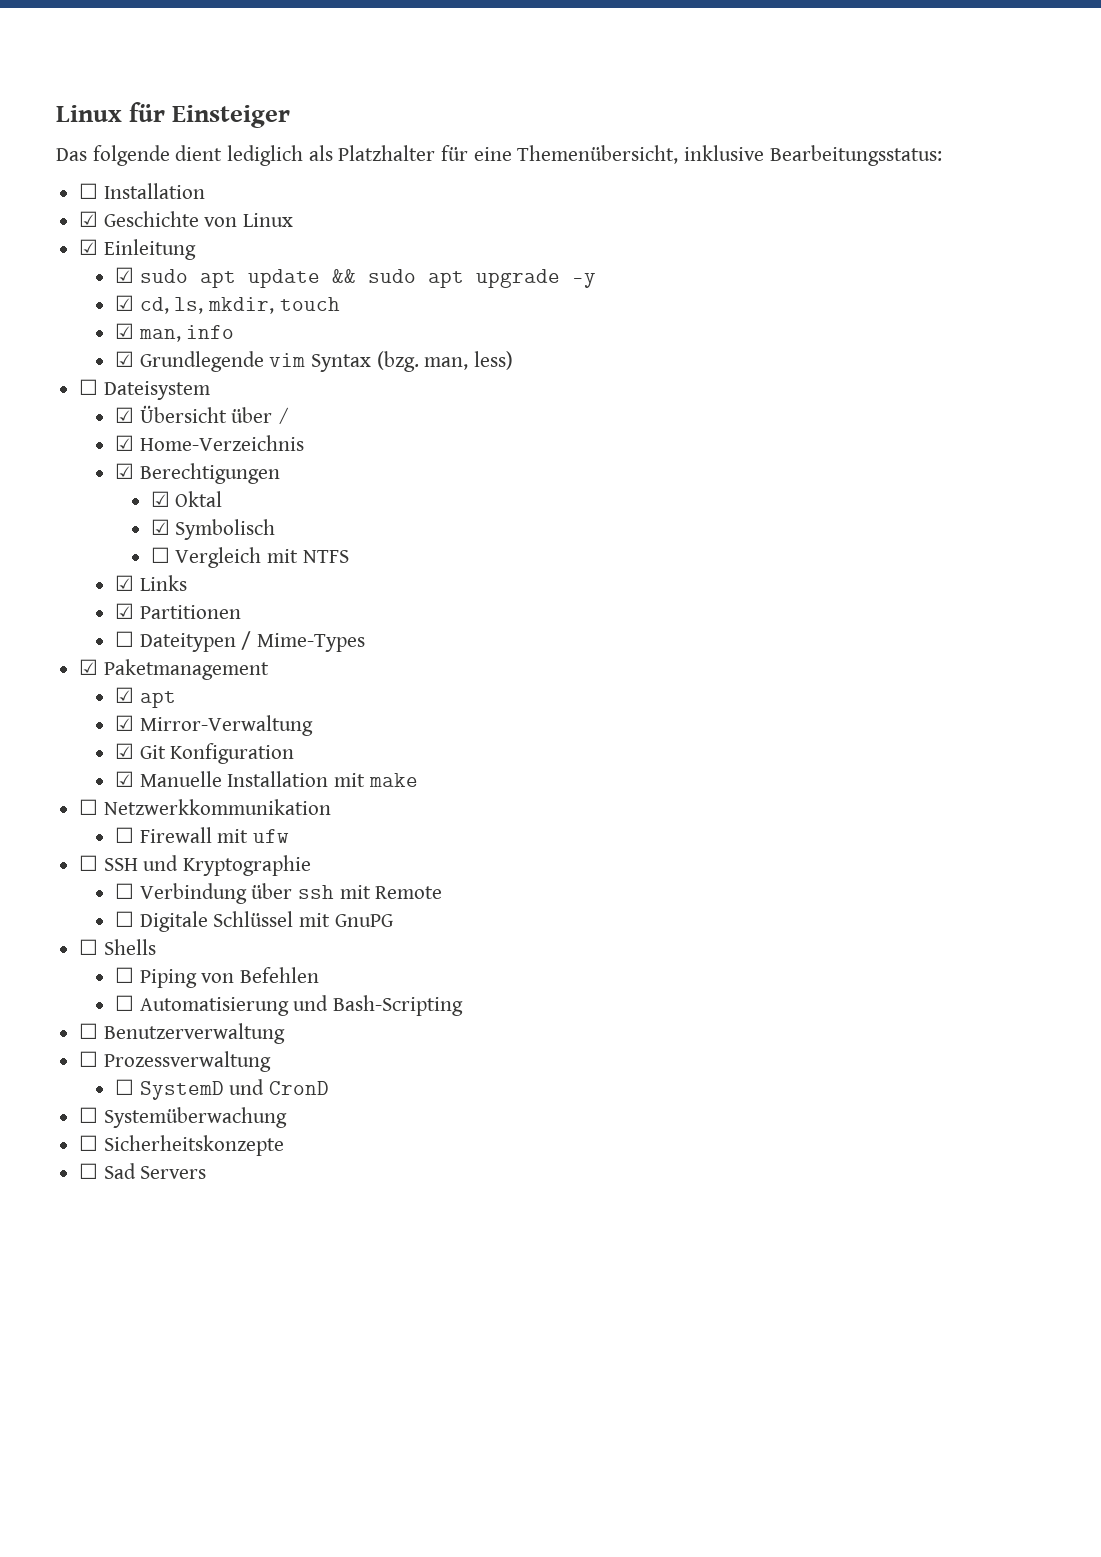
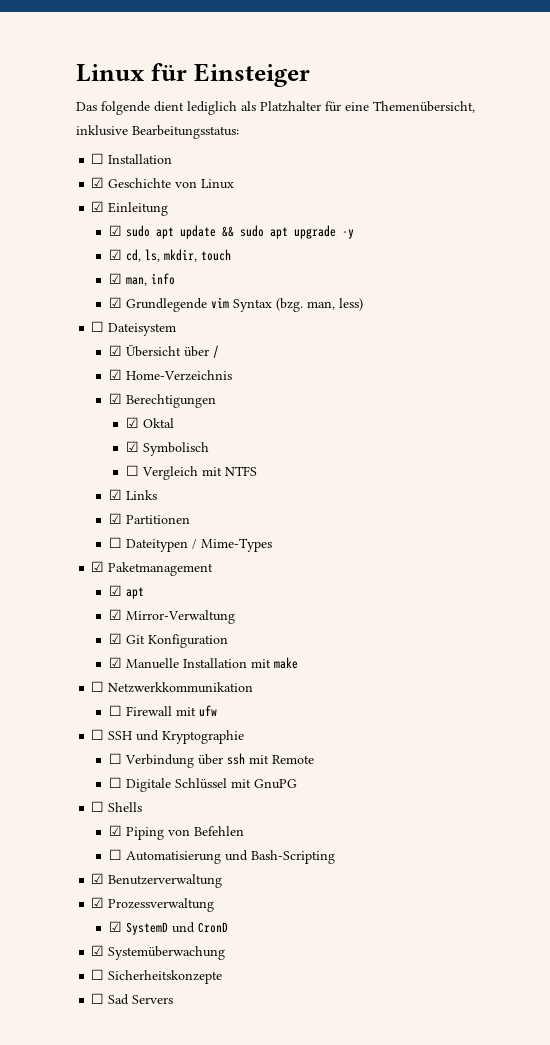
[114,967,134,983] ☐ -> [108,825,122,836] ☑
[79,1023,99,1039] ☐ -> [91,873,105,884] ☑
[79,1051,99,1067] ☐ -> [91,897,105,908] ☑
[114,1079,134,1095] ☐ -> [108,921,122,932] ☑
[79,1107,99,1123] ☐ -> [91,945,105,956] ☑

